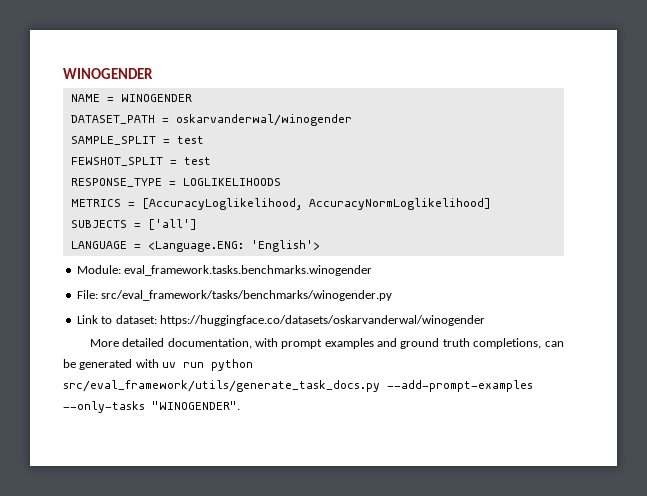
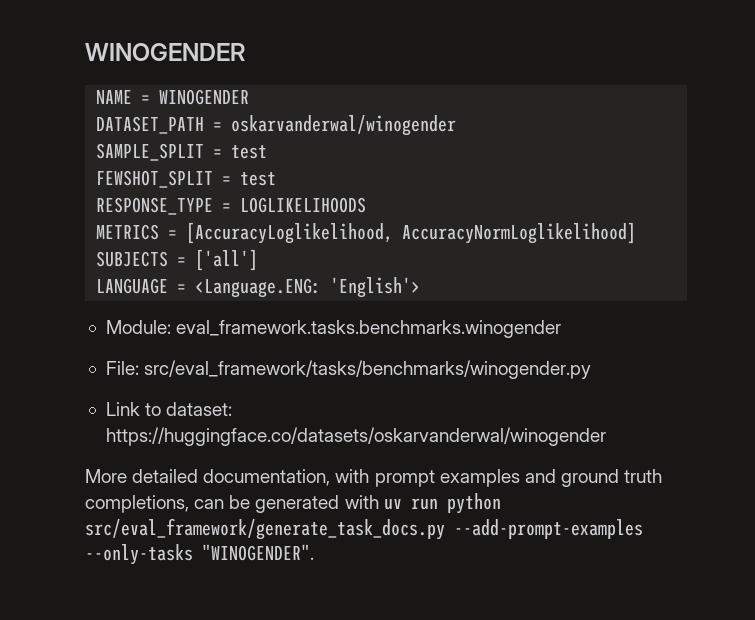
[63,380,380,392] src/eval_framework/utils/generate_task_docs.py -> [85,518,445,540] src/eval_framework/generate_task_docs.py

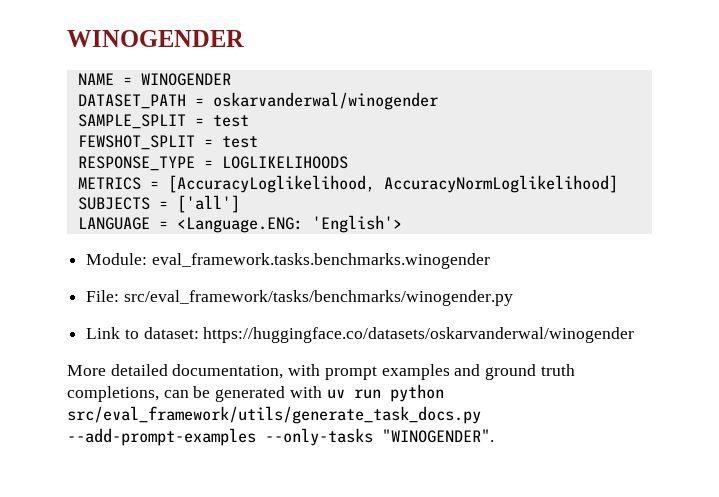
[85,518,445,540] src/eval_framework/generate_task_docs.py -> [67,406,481,424] src/eval_framework/utils/generate_task_docs.py

